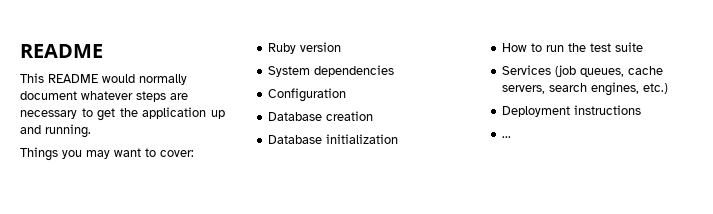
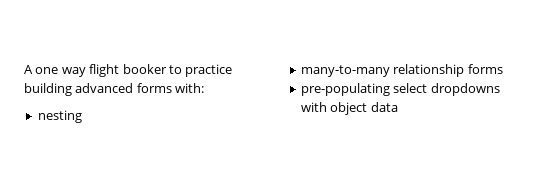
[20,44,103,58] [20,73,187,85] [20,91,188,102] [20,107,225,121] [20,124,91,138] [20,147,194,161] [268,42,342,54] [268,65,395,77] [268,88,347,102] [268,111,374,121] [268,134,399,144] [502,42,644,52] [502,65,664,77] [502,82,669,96] [502,105,642,117] [502,136,512,138] README // This README would normally document whatever steps are necessary to get the application up and running. // Things you may want to cover: // Ruby version // System dependencies // Configuration // Database creation // Database initialization // How to run the test suite // Services (job queues, cache servers, search engines, etc.) // Deployment instructions // ... -> [24,64,233,77] [24,83,205,96] [37,110,82,123] [300,64,503,77] [300,83,500,96] [300,102,398,115] A one way flight booker to practice building advanced forms with: // nesting // many-to-many relationship forms // pre-populating select dropdowns with object data

